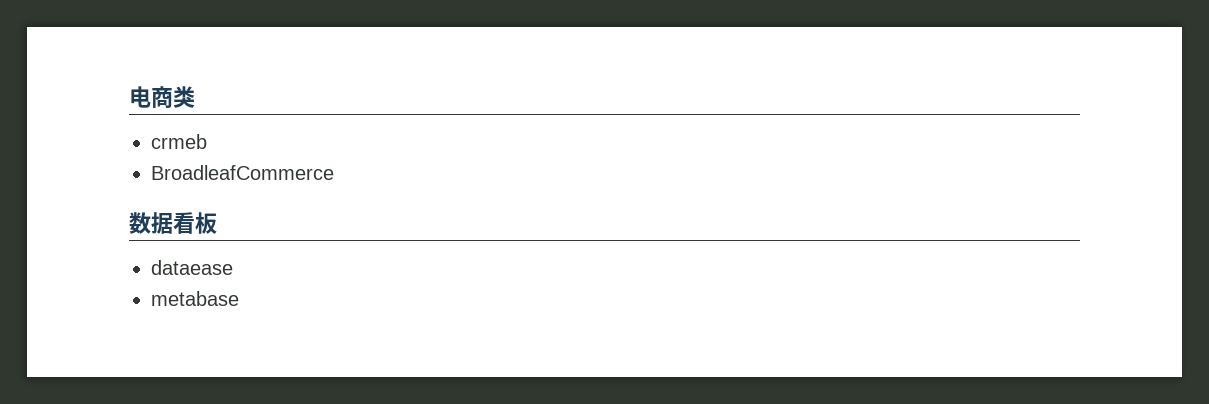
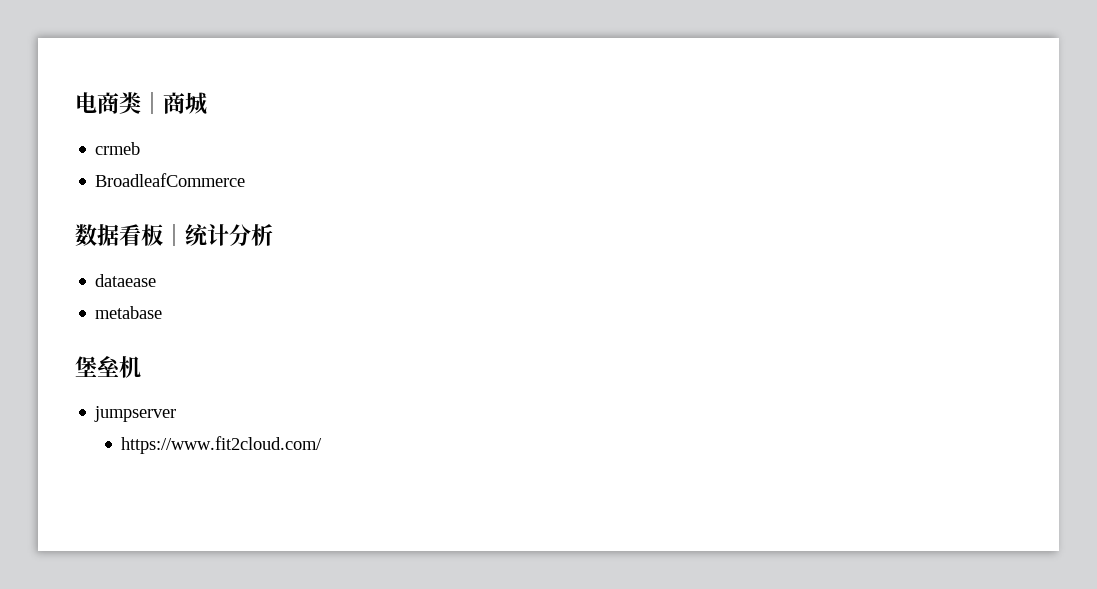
(195, 97) none -> [141,92,207,115] ｜商城
(217, 223) none -> [163,224,273,247] ｜统计分析
(239, 298) none -> [75,355,141,378] [94,406,177,422] [121,436,323,454] // 堡垒机 // jumpserver // https://www.fit2cloud.com/

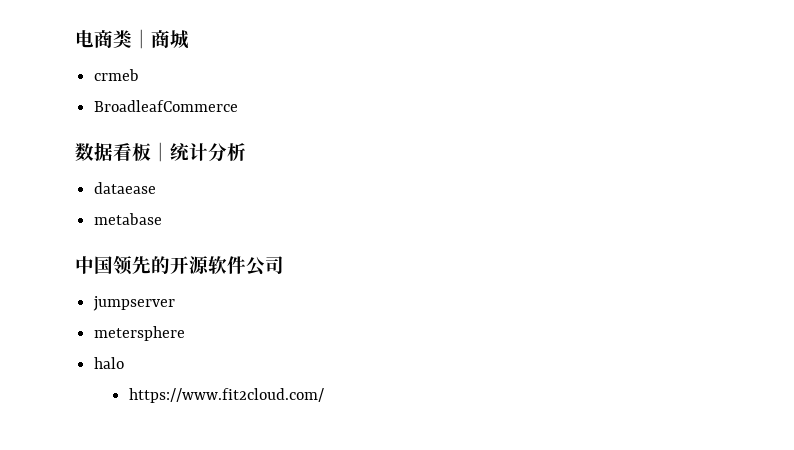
[75,355,141,378] 堡垒机 -> [75,255,284,276] 中国领先的开源软件公司
(177, 414) none -> [94,326,186,341] [94,357,125,369] // metersphere // halo

